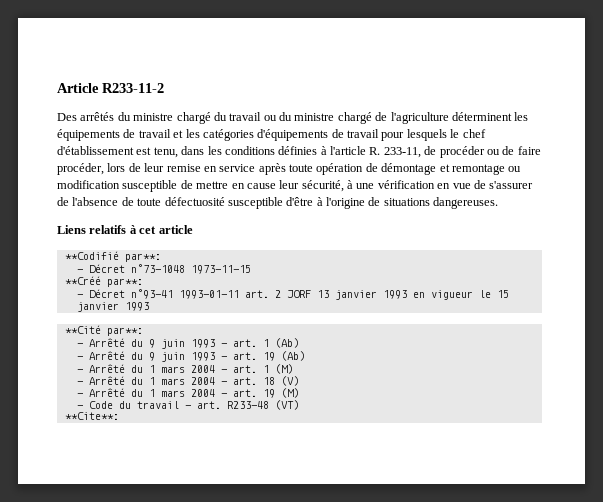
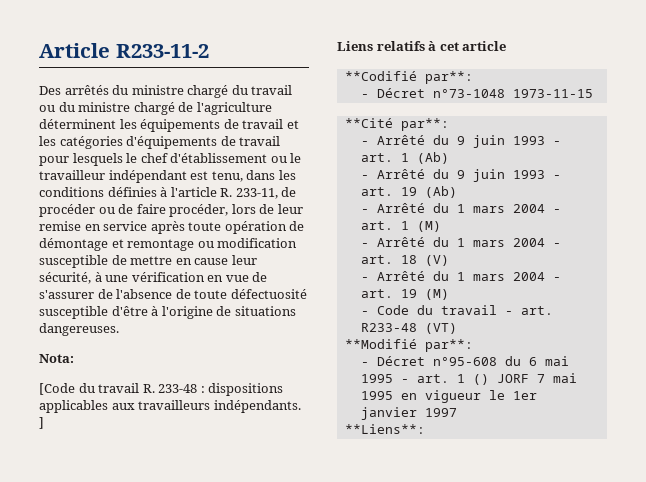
(134, 150) none -> [270,153,302,163] [39,170,187,183] ou le travailleur indépendant
(499, 203) none -> [39,354,74,363] [39,383,284,396] [39,400,301,413] [39,417,44,429] // Nota: // [Code du travail R. 233-48 : dispositions applicables aux travailleurs indépendants. ]
[64,276,143,287] [76,289,509,300] [76,302,149,312] // **Créé par**: // - Décret n°93-41 1993-01-11 art. 2 JORF 13 janvier 1993 en vigueur le 15 janvier 1993 -> (593, 93) none
[64,412,119,420] **Cite**: -> [344,339,473,352] [360,356,569,366] [360,373,577,385] [360,390,537,403] [360,407,457,420] [344,424,425,434] **Modifié par**: // - Décret n°95-608 du 6 mai 1995 - art. 1 () JORF 7 mai 1995 en vigueur le 1er janvier 1997 // **Liens**:

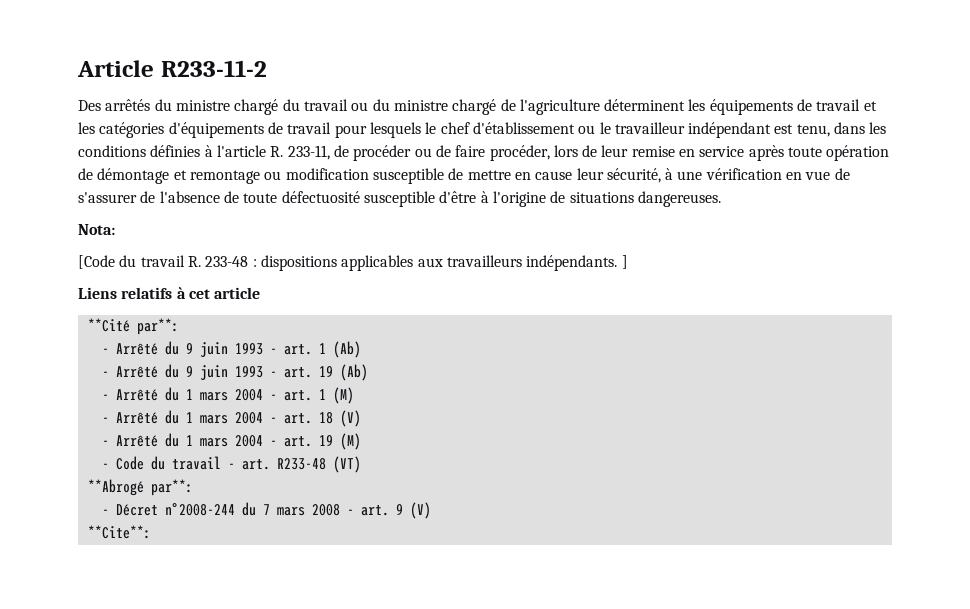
[344,71,473,84] [360,88,593,98] // **Codifié par**: // - Décret n°73-1048 1973-11-15 -> (261, 293) none
[344,339,473,352] [360,356,569,366] [360,373,577,385] [360,390,537,403] [360,407,457,420] [344,424,425,434] **Modifié par**: // - Décret n°95-608 du 6 mai 1995 - art. 1 () JORF 7 mai 1995 en vigueur le 1er janvier 1997 // **Liens**: -> [87,479,193,496] [101,502,431,519] [87,525,151,539] **Abrogé par**: // - Décret n°2008-244 du 7 mars 2008 - art. 9 (V) // **Cite**:

